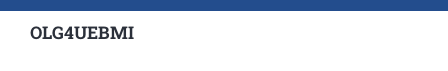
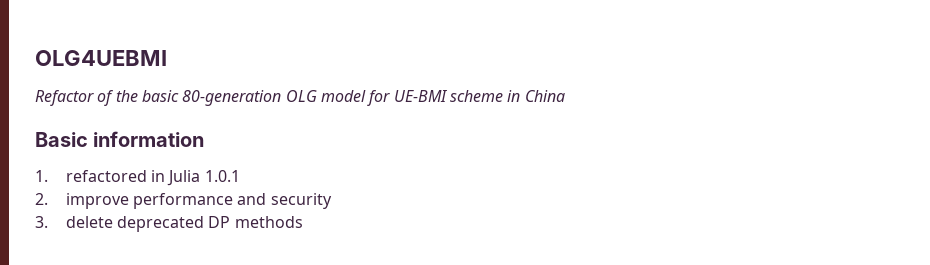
(134, 33) none -> [35,90,565,106] [35,131,205,147] [35,170,240,186] [35,193,332,209] [35,216,303,232] // Refactor of the basic 80-generation OLG model for UE-BMI scheme in China // Basic information // 1. refactored in Julia 1.0.1 // 2. improve performance and security // 3. delete deprecated DP methods

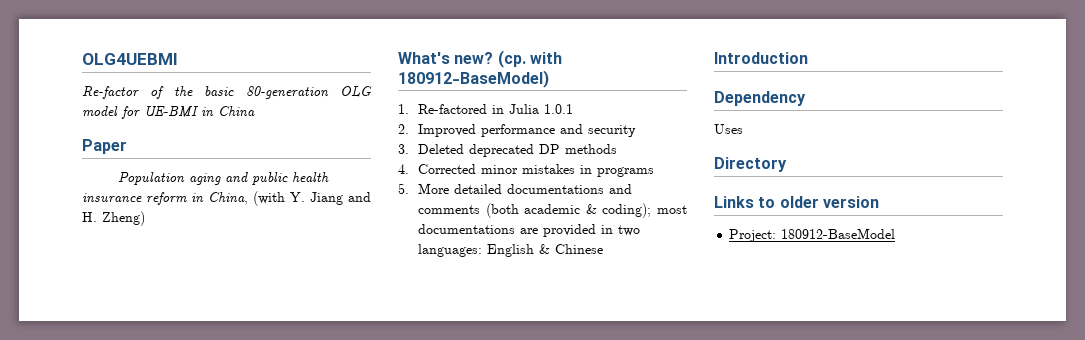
[35,90,94,106] Refactor -> [82,86,139,99] Re-factor
[449,90,503,102] scheme -> (199, 112) none
[35,131,205,147] Basic information -> [82,139,127,154] [117,172,329,185] [82,191,371,206] [82,211,145,226] [398,50,562,68] [398,70,549,88] Paper // Population aging and public health insurance reform in China, (with Y. Jiang and H. Zheng) // What's new? (cp. with 180912-BaseModel)
[65,170,147,182] refactored -> [418,104,488,114] Re-factored
[65,193,129,209] improve -> [418,124,477,137] Improved
[65,216,113,228] delete -> [418,144,465,154] Deleted
(303, 222) none -> [398,164,655,177] [398,183,633,194] [418,203,687,218] [418,224,641,237] [418,244,604,257] [714,52,808,64] [714,91,806,106] [714,124,743,134] [714,157,787,172] [714,196,879,208] [729,228,896,242] // 4. Corrected minor mistakes in programs // 5. More detailed documentations and comments (both academic & coding); most documentations are provided in two languages: English & Chinese // Introduction // Dependency // Uses // Directory // Links to older version // Project: 180912-BaseModel

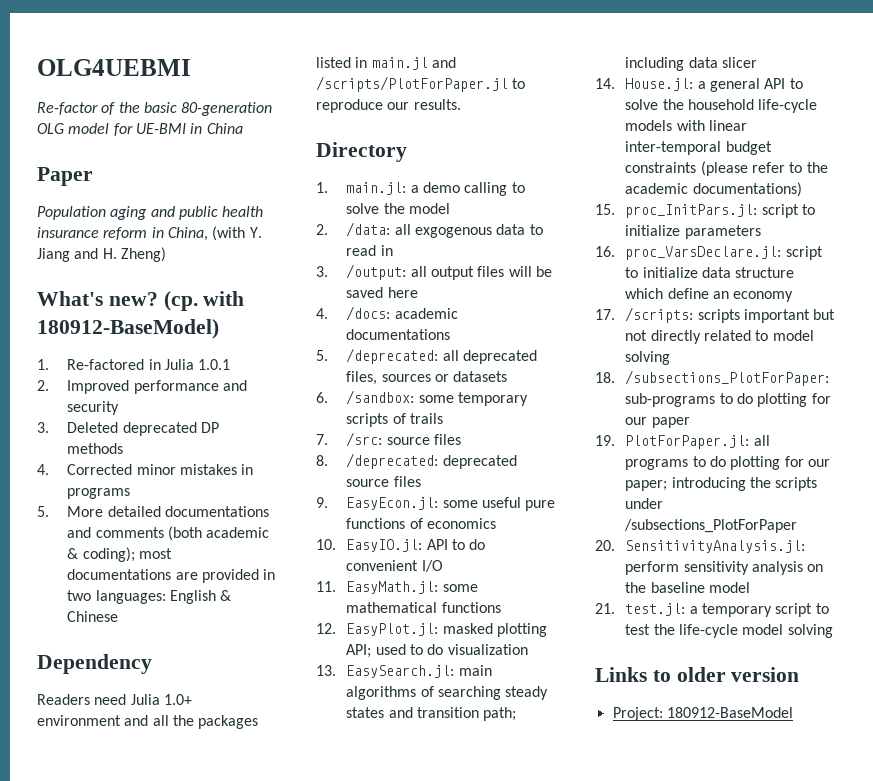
[714,52,808,64] // Introduction -> (119, 616) none
[714,124,743,134] [714,157,787,172] Uses // Directory -> [37,694,192,705] [37,715,259,729] [316,57,456,70] [316,76,526,92] [316,99,461,113] [316,142,407,162] [316,182,525,196] [346,203,451,214] [316,222,543,238] [346,245,393,256] [316,264,552,280] [346,287,418,298] [316,306,458,321] [346,329,451,340] [316,348,538,364] [346,371,508,385] [316,390,529,406] [346,413,444,427] [316,432,462,447] [316,453,517,469] [346,476,421,487] [316,497,556,511] [346,518,497,529] [316,539,486,552] [346,560,443,572] [316,581,478,594] [346,602,501,613] [316,623,548,637] [346,644,528,658] [316,665,492,678] [346,686,549,700] [346,707,517,721] [625,57,758,71] [595,78,803,92] [625,99,818,113] [625,120,748,131] [625,141,772,155] [625,161,828,176] [625,182,802,197] [595,204,816,218] [625,225,761,239] [595,246,823,260] [625,267,795,278] [625,288,794,302] [595,307,836,323] [625,330,814,344] [625,351,671,365] [595,370,830,386] [625,393,831,407] [625,417,690,428] [595,435,770,449] [625,456,830,470] [625,477,818,491] [625,498,664,509] [624,519,798,533] [595,540,806,553] [625,561,824,575] [625,582,751,593] [595,603,829,617] [625,624,833,638] Readers need Julia 1.0+ environment and all the packages listed in main.jl and /scripts/PlotForPaper.jl to reproduce our results. // Directory // 1. main.jl: a demo calling to solve the model // 2. /data: all exgogenous data to read in // 3. /output: all output files will be saved here // 4. /docs: academic documentations // 5. /deprecated: all deprecated files, sources or datasets // 6. /sandbox: some temporary scripts of trails // 7. /src: source files // 8. /deprecated: deprecated source files // 9. EasyEcon.jl: some useful pure functions of economics // 10. EasyIO.jl: API to do convenient I/O // 11. EasyMath.jl: some mathematical functions // 12. EasyPlot.jl: masked plotting API; used to do visualization // 13. EasySearch.jl: main algorithms of searching steady states and transition path; including data slicer // 14. House.jl: a general API to solve the household life-cycle models with linear inter-temporal budget constraints (please refer to the academic documentations) // 15. proc_InitPars.jl: script to initialize parameters // 16. proc_VarsDeclare.jl: script to initialize data structure which define an economy // 17. /scripts: scripts important but not directly related to model solving // 18. /subsections_PlotForPaper: sub-programs to do plotting for our paper // 19. PlotForPaper.jl: all programs to do plotting for our paper; introducing the scripts under /subsections_PlotForPaper // 20. SensitivityAnalysis.jl: perform sensitivity analysis on the baseline model // 21. test.jl: a temporary script to test the life-cycle model solving

